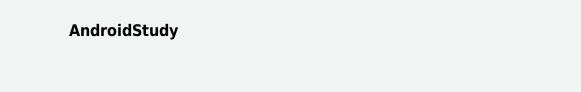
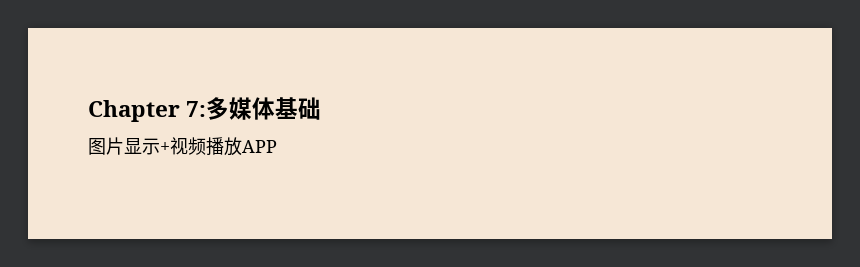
[69,23,179,40] AndroidStudy -> [88,97,322,122] [88,137,277,156] Chapter 7:多媒体基础 // 图片显示+视频播放APP

